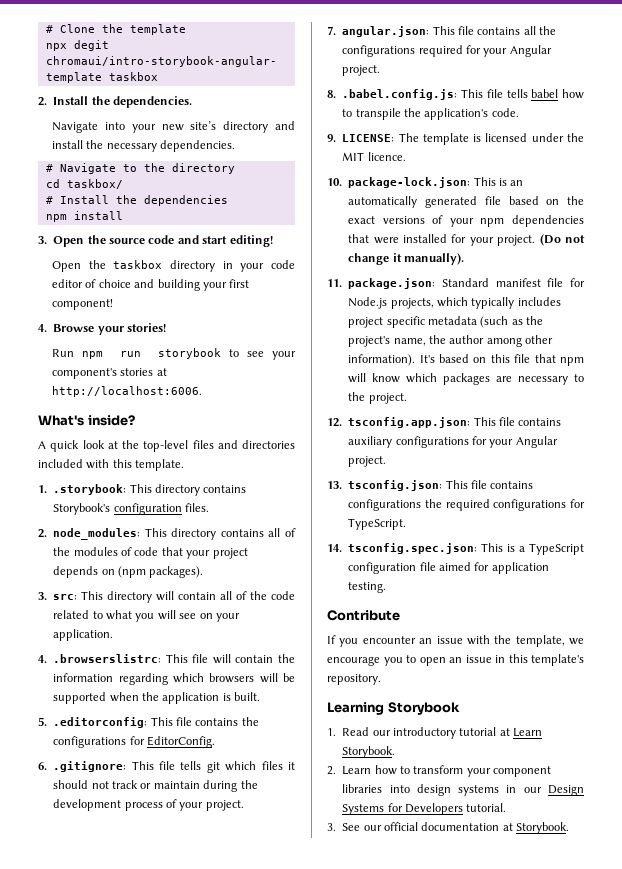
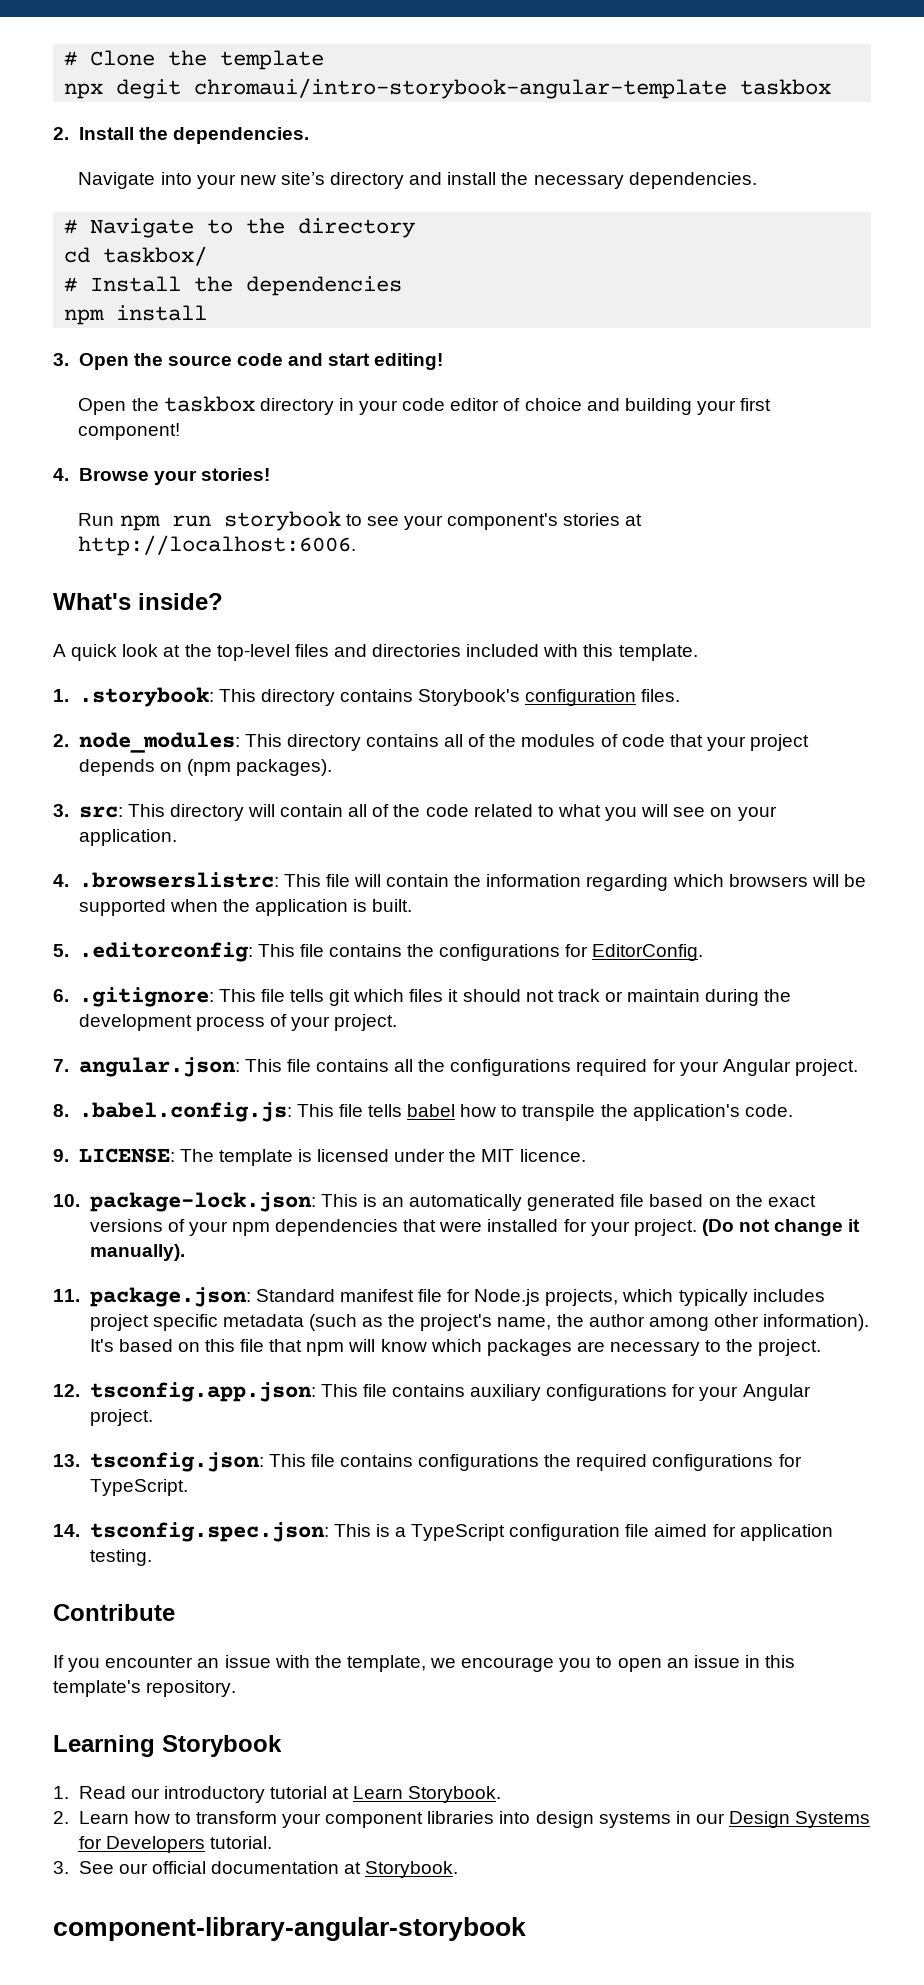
(570, 828) none -> [53,1917,526,1941] // component-library-angular-storybook

